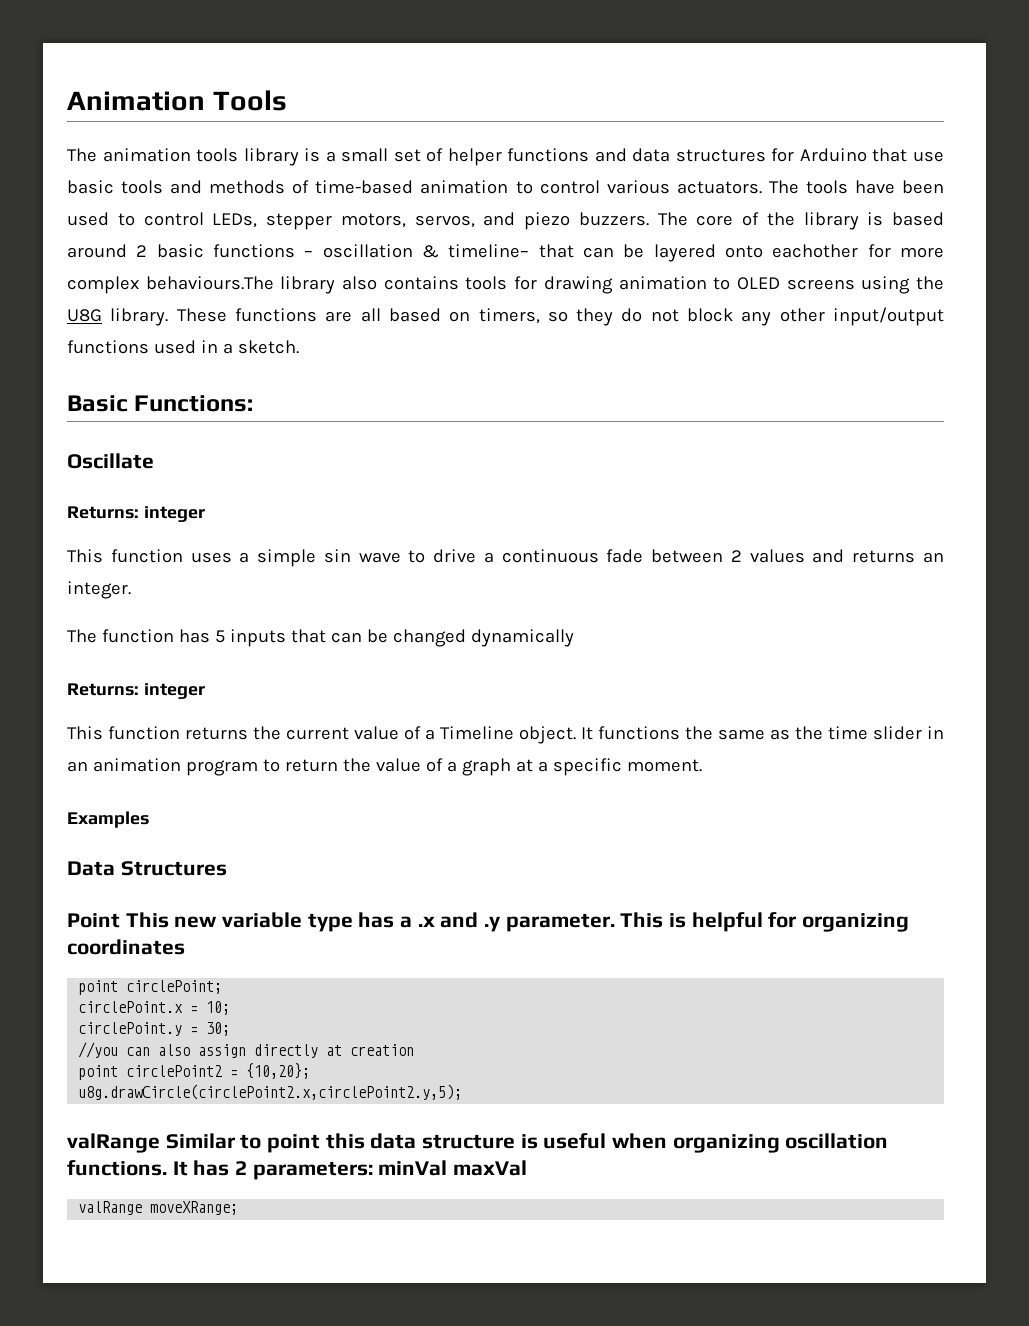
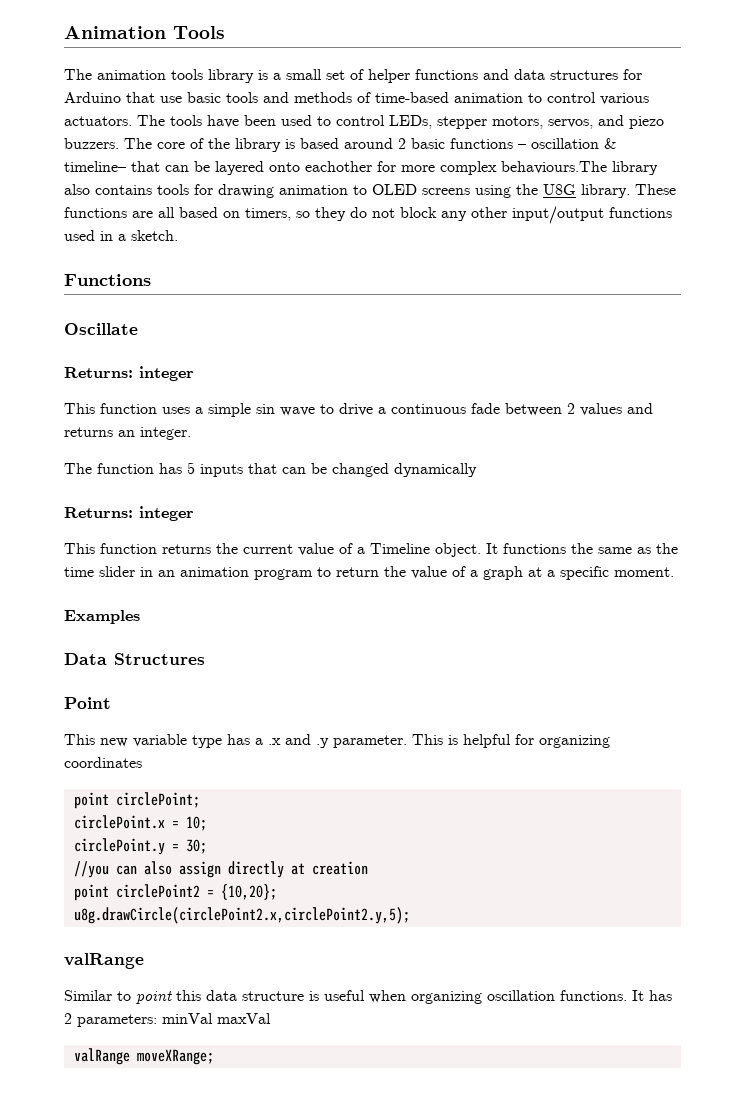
[67,395,254,412] Basic Functions: -> [64,274,151,286] Functions
(120, 920) none -> (111, 703) //
(160, 1143) none -> (144, 961) //

